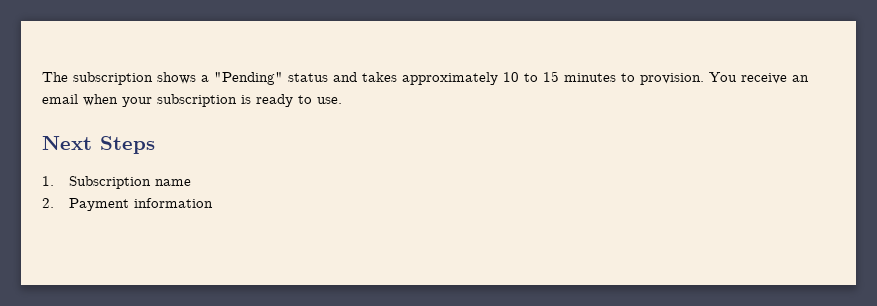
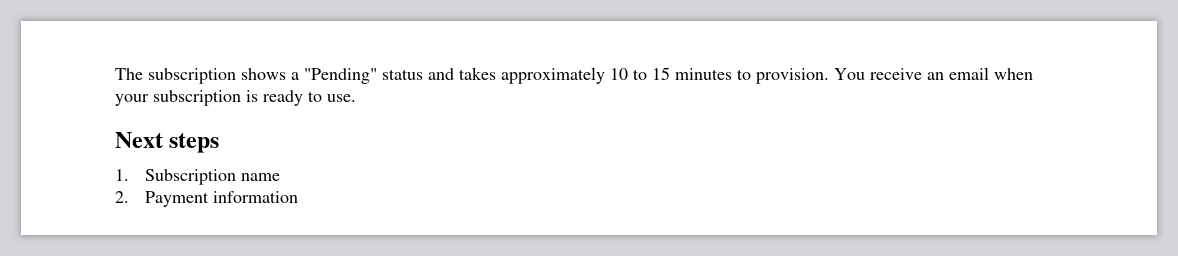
[100,136,155,154] Steps -> [169,132,220,153] steps

